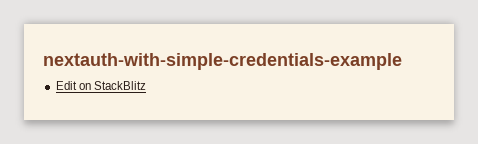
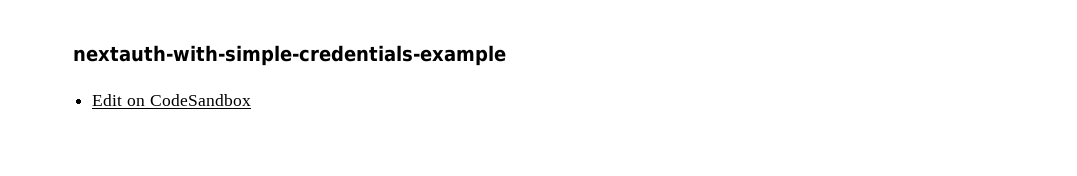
[93,81,146,90] StackBlitz -> [149,94,251,106] CodeSandbox

